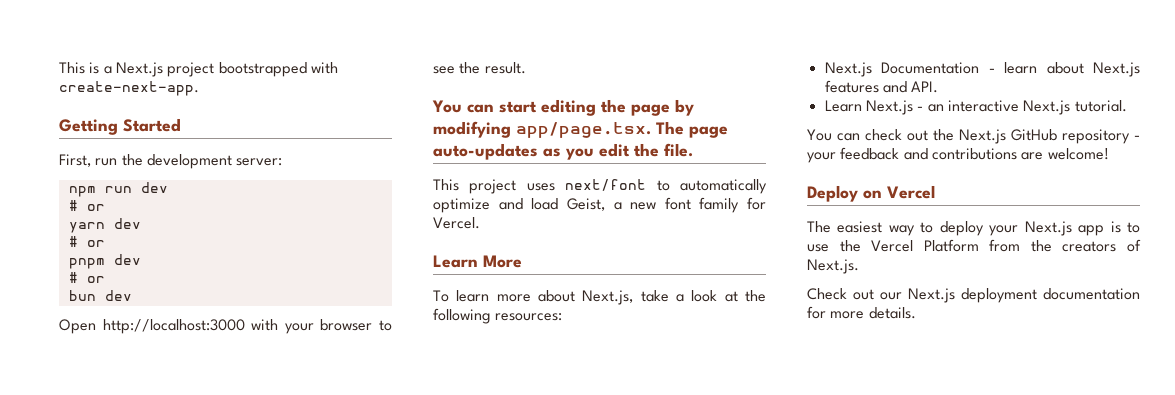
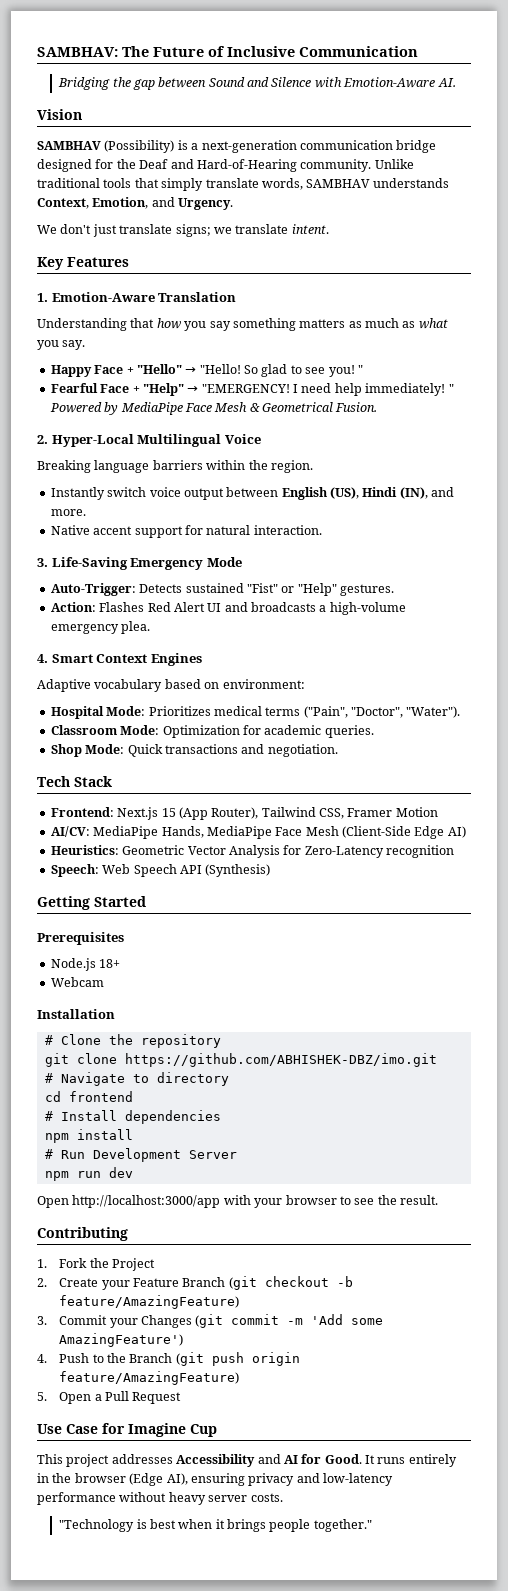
[59,62,338,77] [59,81,199,96] [59,118,181,135] [59,154,283,169] [68,182,168,197] [68,200,105,211] [68,218,141,233] [68,236,105,247] [68,254,141,269] [68,272,105,283] [68,290,96,301] This is a Next.js project bootstrapped with create-next-app. // Getting Started // First, run the development server: // npm run dev // # or // yarn dev // # or // pnpm dev // # or // bun -> [37,46,418,57] [58,77,456,90] [37,109,82,120] [37,140,437,153] [37,159,414,172] [37,178,449,191] [37,197,234,210] [37,224,329,237] [37,257,129,270] [37,292,237,302] [37,318,448,331] [37,340,86,350] [50,364,363,377] [50,383,454,396] [49,402,378,415] [37,434,261,447] [37,460,313,473] [50,487,455,500] [50,509,86,516] [50,525,322,538] [37,557,242,570] [50,583,394,596] [50,602,406,615] [50,621,151,634] [37,653,202,666] [37,679,305,692] [50,706,461,719] [50,725,374,738] [50,744,338,757] [37,776,112,787] [50,807,438,820] [50,826,466,839] [50,845,454,858] [50,864,271,877] [37,896,146,910] [37,932,124,945] [50,958,121,971] [50,977,104,987] [37,1009,115,1019] [44,1034,221,1048] [44,1053,437,1067] [44,1072,229,1086] [44,1091,133,1102] [44,1110,221,1124] [44,1129,133,1143] [44,1148,237,1162] [44,1171,101,1181] SAMBHAV: The Future of Inclusive Communication // Bridging the gap between Sound and Silence with Emotion-Aware AI. // Vision // SAMBHAV (Possibility) is a next-generation communication bridge designed for the Deaf and Hard-of-Hearing community. Unlike traditional tools that simply translate words, SAMBHAV understands Context, Emotion, and Urgency. // We don't just translate signs; we translate intent. // Key Features // 1. Emotion-Aware Translation // Understanding that how you say something matters as much as what you say. // Happy Face + "Hello" → "Hello! So glad to see you! " // Fearful Face + "Help" → "EMERGENCY! I need help immediately! " Powered by MediaPipe Face Mesh & Geometrical Fusion. // 2. Hyper-Local Multilingual Voice // Breaking language barriers within the region. // Instantly switch voice output between English (US), Hindi (IN), and more. // Native accent support for natural interaction. // 3. Life-Saving Emergency Mode // Auto-Trigger: Detects sustained "Fist" or "Help" gestures. // Action: Flashes Red Alert UI and broadcasts a high-volume emergency plea. // 4. Smart Context Engines // Adaptive vocabulary based on environment: // Hospital Mode: Prioritizes medical terms ("Pain", "Doctor", "Water"). // Classroom Mode: Optimization for academic queries. // Shop Mode: Quick transactions and negotiation. // Tech Stack // Frontend: Next.js 15 (App Router), Tailwind CSS, Framer Motion // AI/CV: MediaPipe Hands, MediaPipe Face Mesh (Client-Side Edge AI) // Heuristics: Geometric Vector Analysis for Zero-Latency recognition // Speech: Web Speech API (Synthesis) // Getting Started // Prerequisites // Node.js 18+ // Webcam // Installation // # Clone the repository // git clone https://github.com/ABHISHEK-DBZ/imo.git // # Navigate to directory // cd frontend // # Install dependencies // npm install // # Run Development Server // npm run
[102,319,245,334] http://localhost:3000 -> [72,1195,221,1208] http://localhost:3000/app
[432,99,694,116] [433,121,728,138] [433,143,693,160] [433,179,767,194] [433,197,766,213] [433,217,480,229] [433,255,522,268] [433,290,766,305] [433,308,563,324] [824,62,1140,77] [824,80,939,93] [824,100,1127,115] [807,129,1140,144] [807,147,1109,163] [807,185,935,202] [807,221,1140,236] [807,239,1141,252] [807,259,859,274] [807,288,1140,303] [807,306,916,319] You can start editing the page by modifying app/page.tsx. The page auto-updates as you edit the file. // This project uses next/font to automatically optimize and load Geist, a new font family for Vercel. // Learn More // To learn more about Next.js, take a look at the following resources: // Next.js Documentation - learn about Next.js features and API. // Learn Next.js - an interactive Next.js tutorial. // You can check out the Next.js GitHub repository - your feedback and contributions are welcome! // Deploy on Vercel // The easiest way to deploy your Next.js app is to use the Vercel Platform from the creators of Next.js. // Check out our Next.js deployment documentation for more details. -> [37,1227,128,1241] [37,1258,155,1271] [37,1276,353,1290] [59,1295,240,1309] [37,1314,384,1328] [59,1333,184,1347] [37,1352,300,1366] [59,1371,240,1385] [37,1391,182,1404] [37,1423,217,1437] [37,1454,457,1467] [37,1473,393,1486] [37,1492,283,1505] [59,1519,372,1532] Contributing // 1. Fork the Project // 2. Create your Feature Branch (git checkout -b feature/AmazingFeature) // 3. Commit your Changes (git commit -m 'Add some AmazingFeature') // 4. Push to the Branch (git push origin feature/AmazingFeature) // 5. Open a Pull Request // Use Case for Imagine Cup // This project addresses Accessibility and AI for Good. It runs entirely in the browser (Edge AI), ensuring privacy and low-latency performance without heavy server costs. // "Technology is best when it brings people together."

